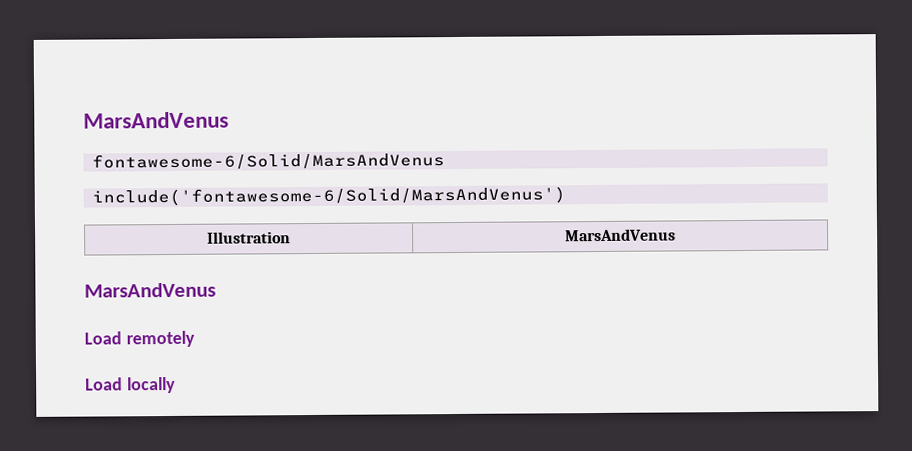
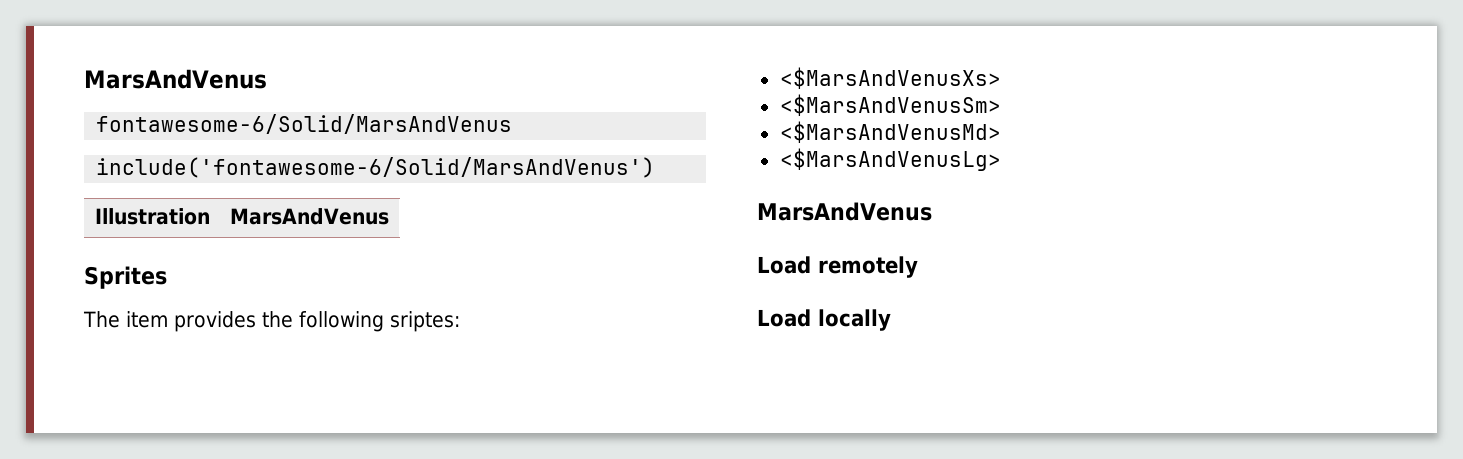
(676, 235) none -> [84,266,167,289] [83,311,460,332] [779,67,1001,89] [779,94,1001,116] [779,121,1001,143] [779,148,1001,171] // Sprites // The item provides the following sriptes: // <$MarsAndVenusXs> // <$MarsAndVenusSm> // <$MarsAndVenusMd> // <$MarsAndVenusLg>

